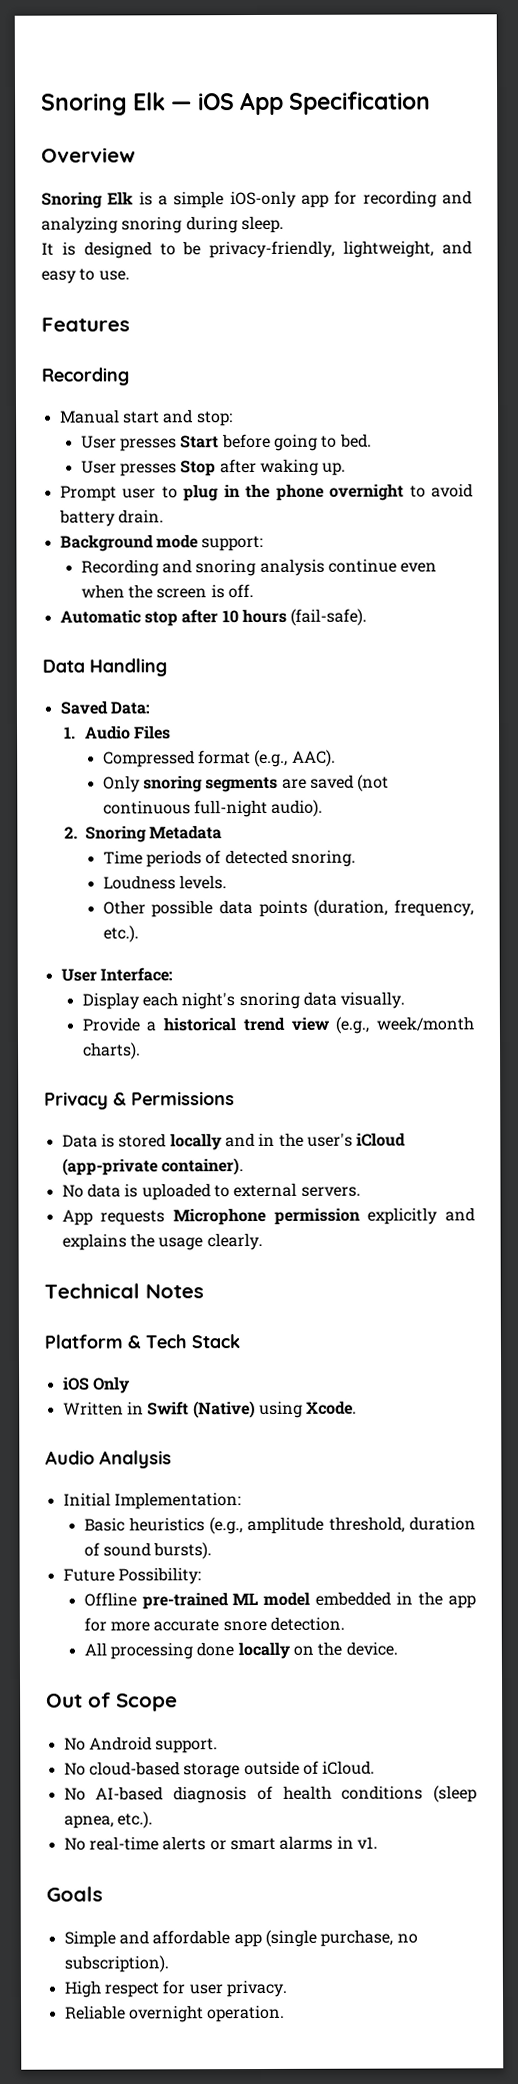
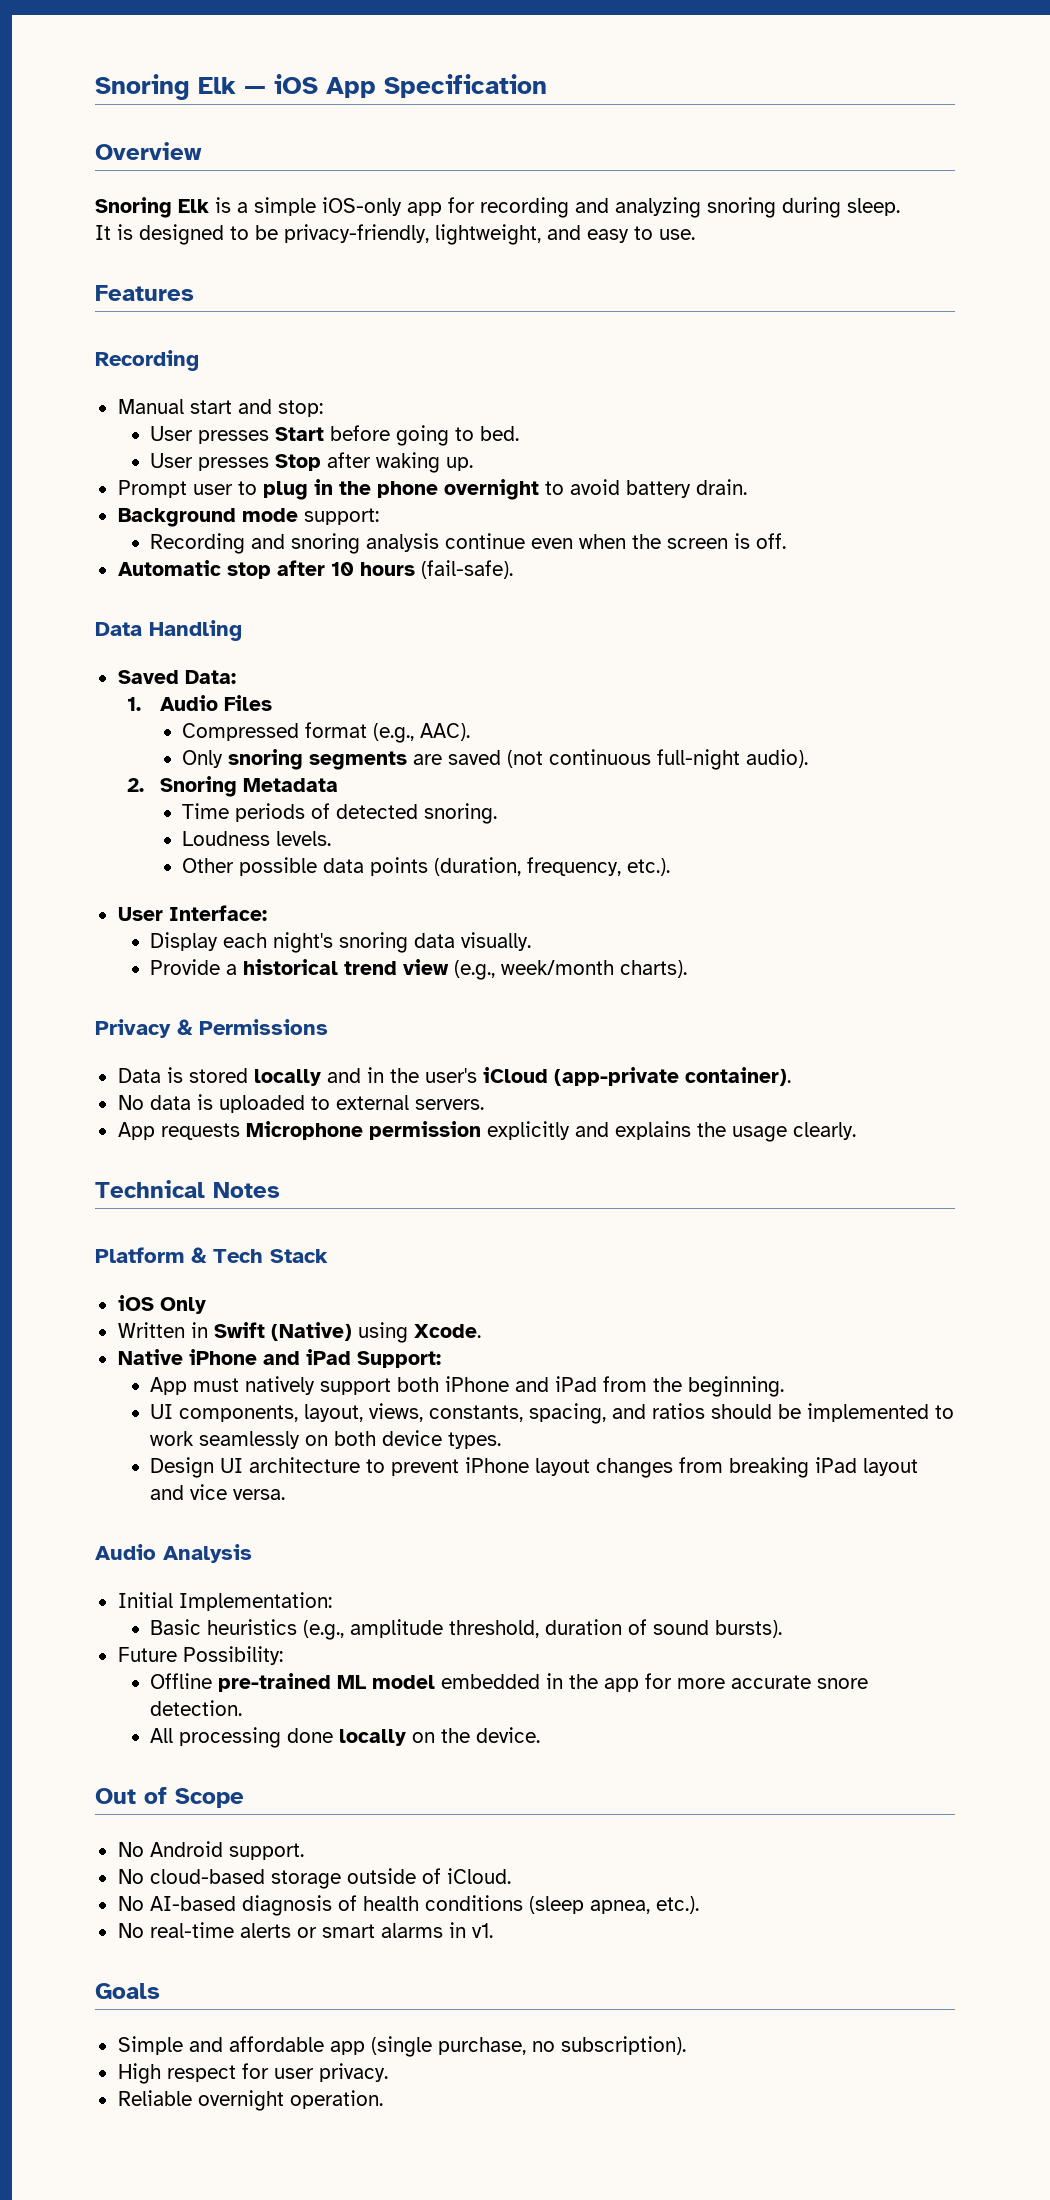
(358, 1407) none -> [117,1349,441,1368] [149,1376,784,1397] [149,1403,954,1424] [149,1430,501,1449] [149,1457,918,1478] [149,1484,285,1500] // Native iPhone and iPad Support: // App must natively support both iPhone and iPad from the beginning. // UI components, layout, views, constants, spacing, and ratios should be implemented to work seamlessly on both device types. // Design UI architecture to prevent iPhone layout changes from breaking iPad layout and vice versa.

